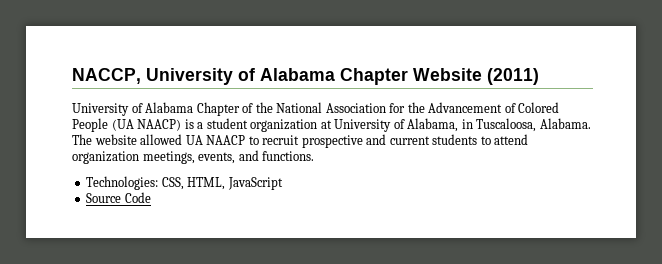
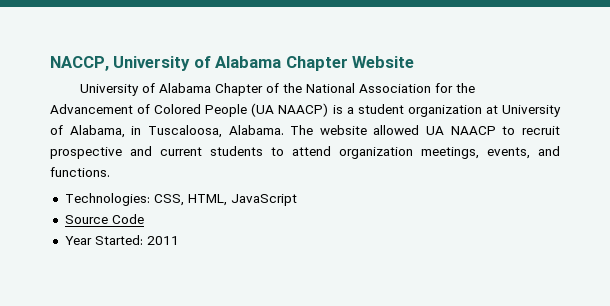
[487,68,539,85] (2011) -> (415, 62) none
(151, 197) none -> [64,235,179,245] // Year Started: 2011

